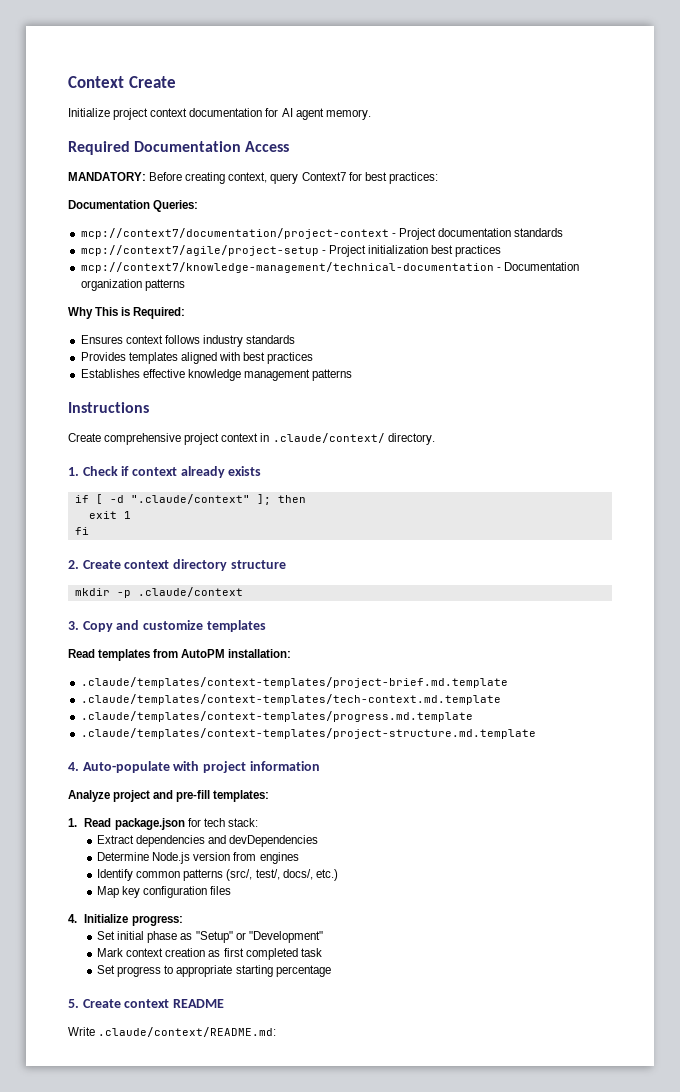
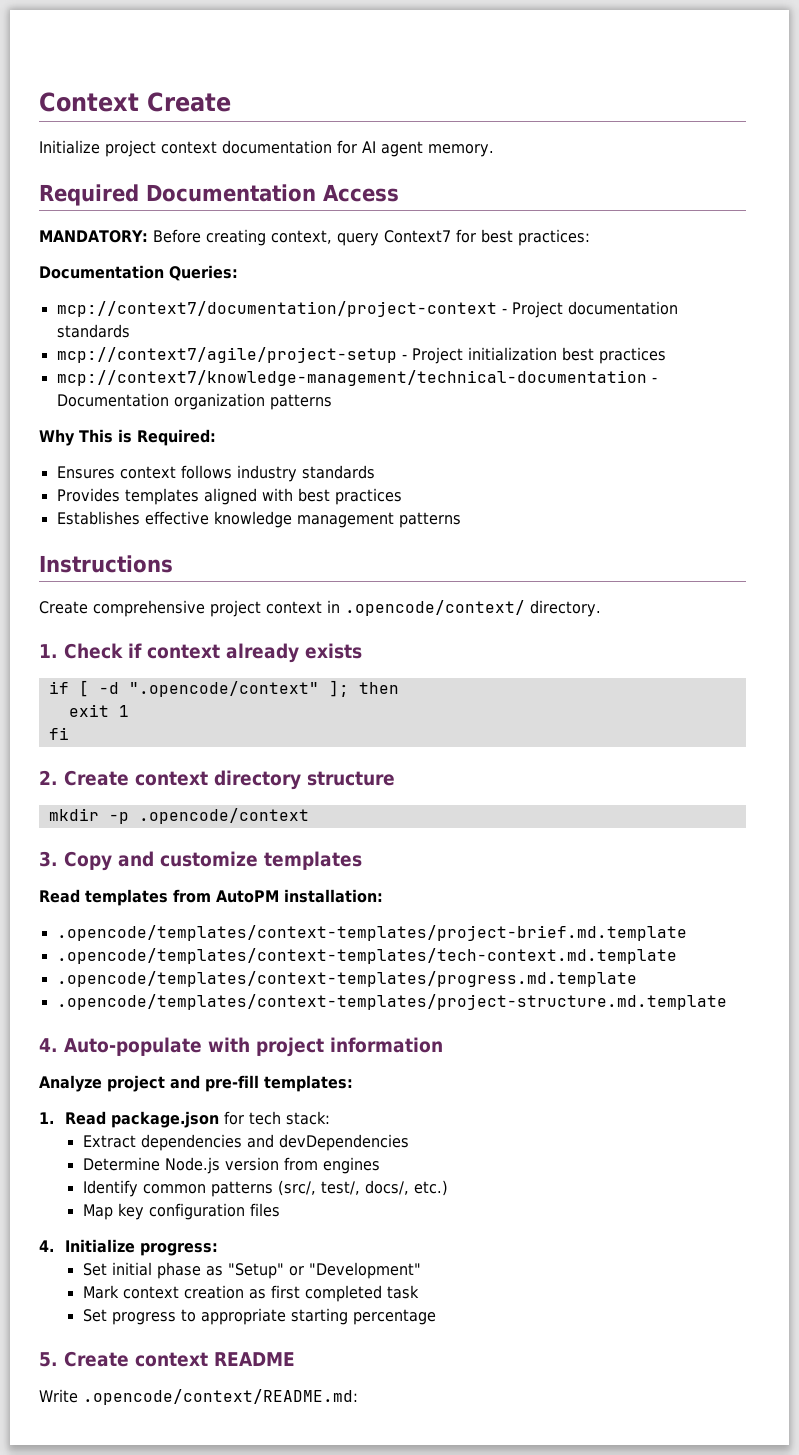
[272,433,385,443] .claude/context/ -> [345,600,525,616] .opencode/context/
[130,494,250,504] ".claude/context" -> [128,681,319,697] ".opencode/context"
[137,587,243,597] .claude/context -> [138,808,309,824] .opencode/context
[80,677,508,688] [80,694,501,705] [80,711,473,722] [80,728,536,739] .claude/templates/context-templates/project-brief.md.template // .claude/templates/context-templates/tech-context.md.template // .claude/templates/context-templates/progress.md.template // .claude/templates/context-templates/project-structure.md.template -> [56,925,687,941] [56,948,677,964] [56,971,637,987] [56,994,727,1010] .opencode/templates/context-templates/project-brief.md.template // .opencode/templates/context-templates/tech-context.md.template // .opencode/templates/context-templates/progress.md.template // .opencode/templates/context-templates/project-structure.md.template
[98,1027,277,1037] .claude/context/README.md: -> [83,1389,358,1405] .opencode/context/README.md:

